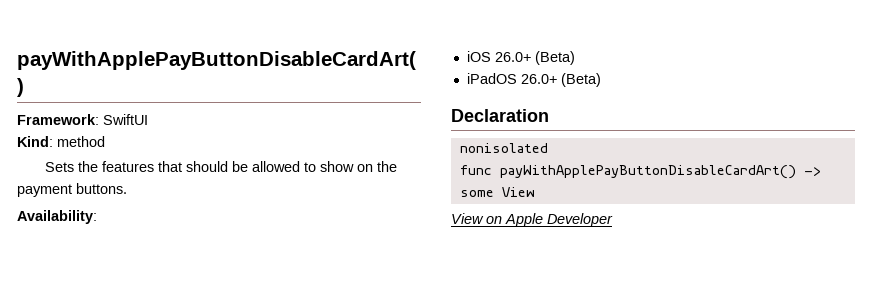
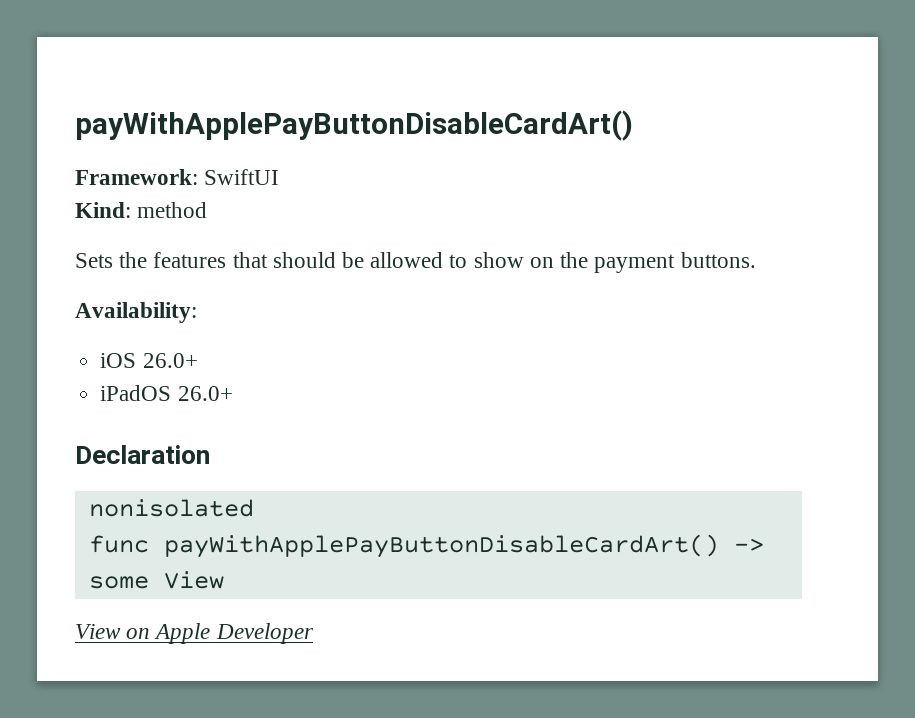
[534,51,575,65] (Beta) -> (198, 360) none
[560,73,601,87] (Beta) -> (233, 393) none

